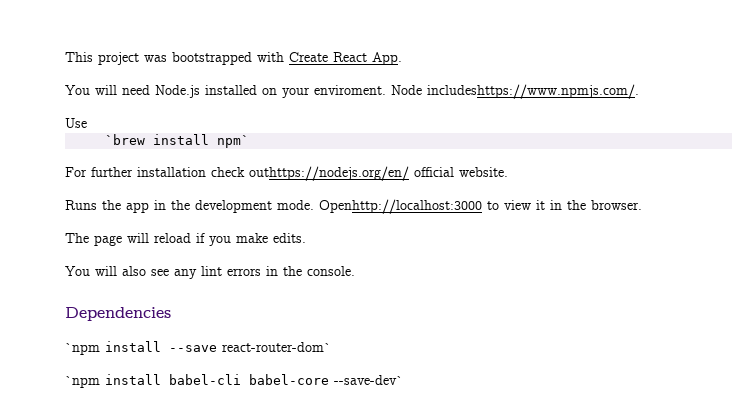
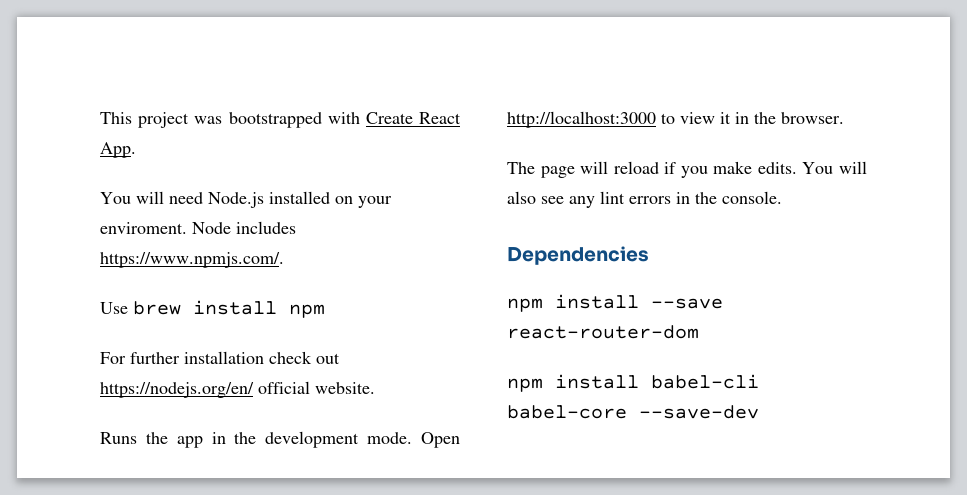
[427,84,639,99] includeshttps://www.npmjs.com/. -> [236,221,296,234] [100,252,284,268] includes https://www.npmjs.com/.
[105,134,250,148] // `brew install npm` -> [133,300,325,318] brew install npm
[249,166,409,181] outhttps://nodejs.org/en/ -> [316,353,340,364] [100,382,254,398] out https://nodejs.org/en/
[319,199,482,214] Openhttp://localhost:3000 -> [421,432,460,448] [507,111,656,128] Open http://localhost:3000
(306, 238) // -> (797, 168) none
[65,342,100,355] `npm -> [507,298,543,312] npm
[222,342,331,352] [65,375,100,388] react-router-dom` // `npm -> [507,325,699,339] [507,378,543,392] react-router-dom // npm
[334,375,403,385] --save-dev` -> [639,405,759,419] --save-dev

